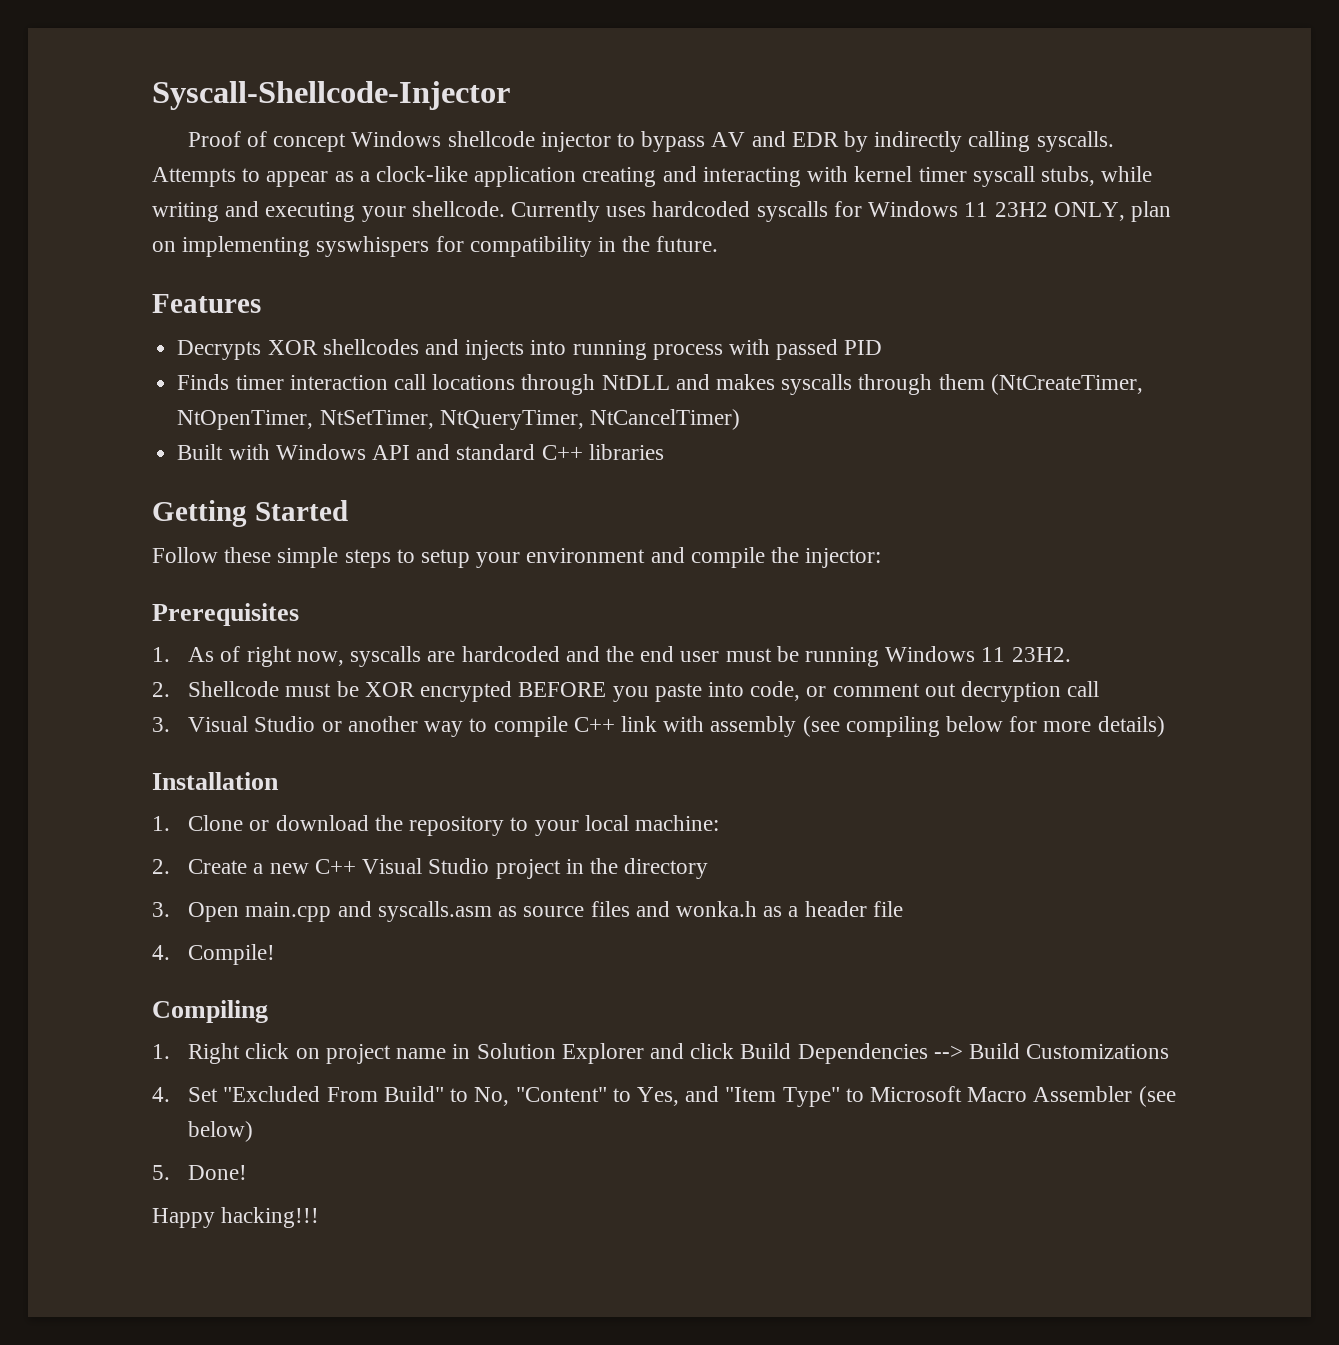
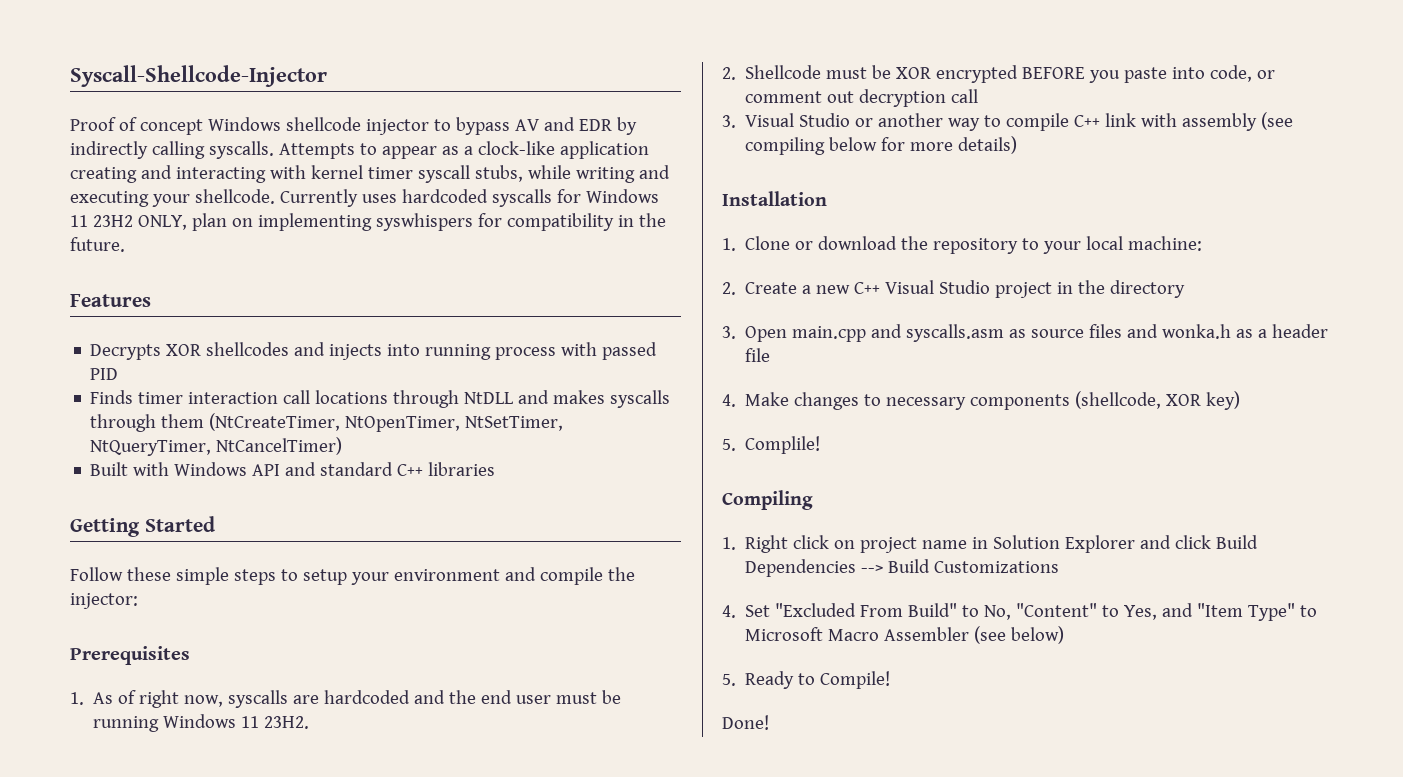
[188,944,276,965] Compile! -> [745,391,1241,410] [722,436,821,454] Make changes to necessary components (shellcode, XOR key) // 5. Complile!
(170, 1172) none -> [745,671,891,689] Ready to Compile! //
[152,1207,320,1228] // Happy hacking!!! -> (769, 722) none

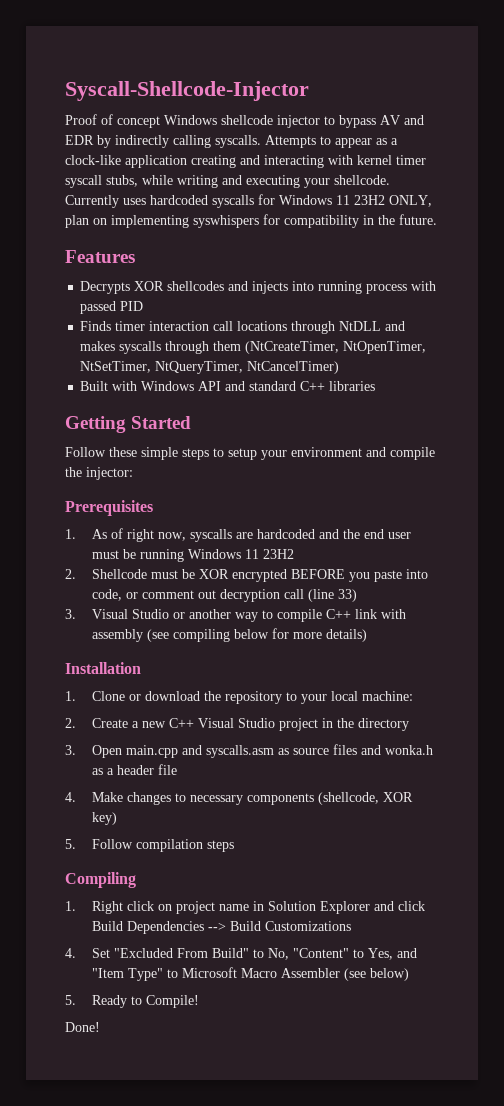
[264,716,310,729] 23H2. -> [263,549,295,559] 23H2
(979, 96) none -> [308,589,358,602] (line 33)
[745,436,821,454] Complile! -> [92,839,235,852] Follow compilation steps

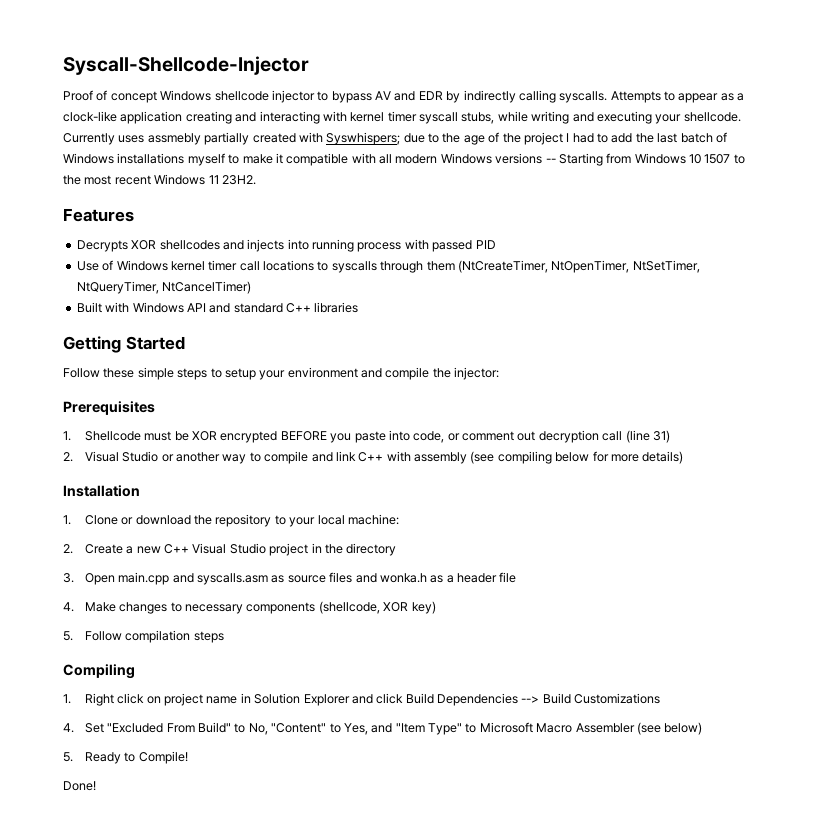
[150,194,432,208] [65,214,437,228] hardcoded syscalls for Windows 11 23H2 ONLY, plan on implementing syswhispers for compatibility in the future. -> [147,132,727,145] [63,153,745,166] [63,174,256,185] assmebly partially created with Syswhispers; due to the age of the project I had to add the last batch of Windows installations myself to make it compatible with all modern Windows versions -- Starting from Windows 10 1507 to the most recent Windows 11 23H2.
[80,321,406,334] [80,341,116,351] Finds timer interaction call locations through NtDLL and makes -> [76,260,329,271] Use of Windows kernel timer call locations to
[92,528,412,542] [92,549,295,562] [65,569,76,579] As of right now, syscalls are hardcoded and the end user must be running Windows 11 23H2 // 2. -> (71, 436) none
[338,589,358,602] [65,609,76,619] 33) // 3. -> [652,430,670,443] [63,452,73,462] 31) // 2.
[326,609,378,619] C++ link -> [311,451,384,462] and link C++

